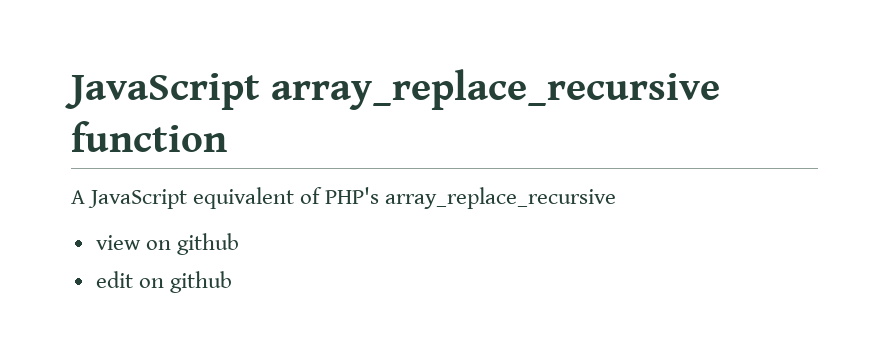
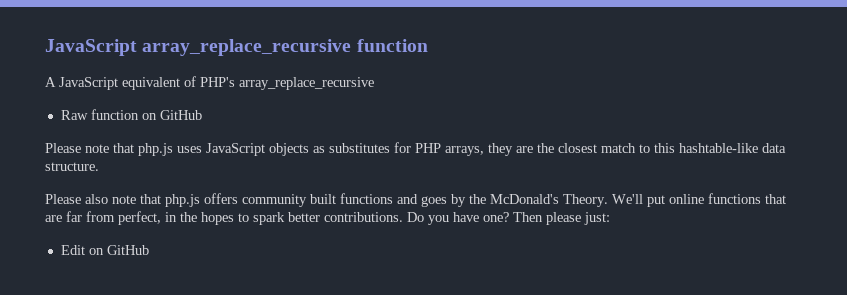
[95,233,239,255] [95,271,232,293] view on github // edit on github -> [60,109,202,120] [45,142,786,156] [45,162,99,171] [45,193,786,207] [45,211,610,225] [60,245,149,255] Raw function on GitHub // Please note that php.js uses JavaScript objects as substitutes for PHP arrays, they are the closest match to this hashtable-like data structure. // Please also note that php.js offers community built functions and goes by the McDonald's Theory. We'll put online functions that are far from perfect, in the hopes to spark better contributions. Do you have one? Then please just: // Edit on GitHub

